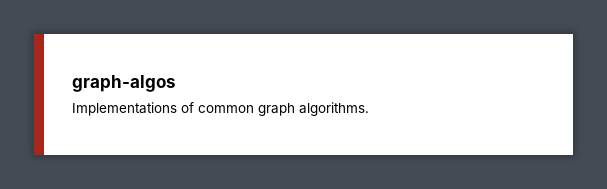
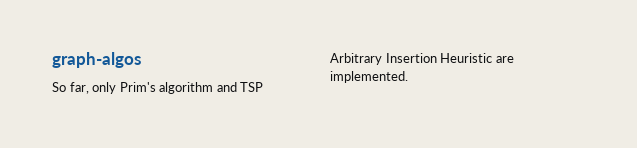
[72,102,369,116] Implementations of common graph algorithms. -> [52,82,264,94] [330,53,514,65] [330,71,408,83] So far, only Prim's algorithm and TSP Arbitrary Insertion Heuristic are implemented.

